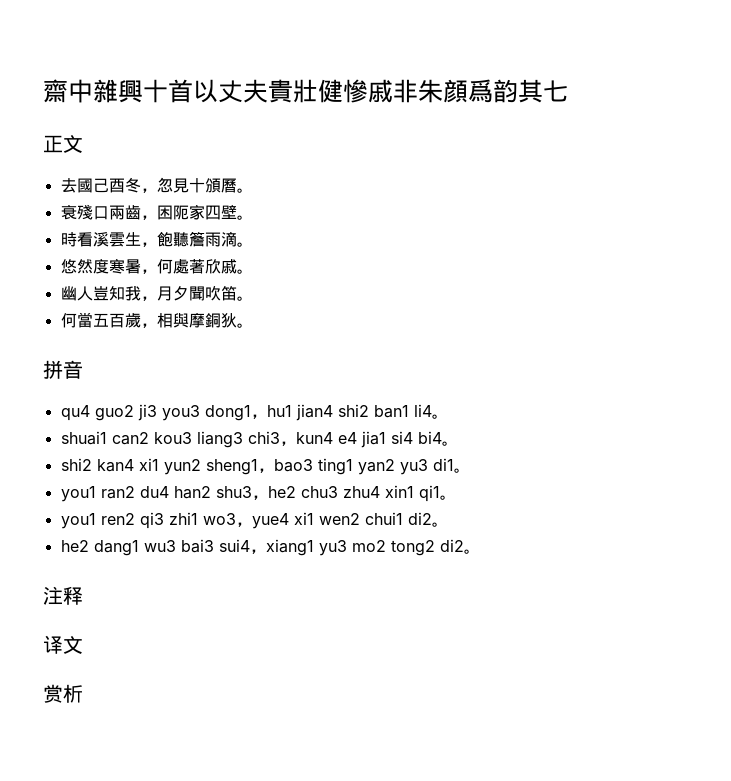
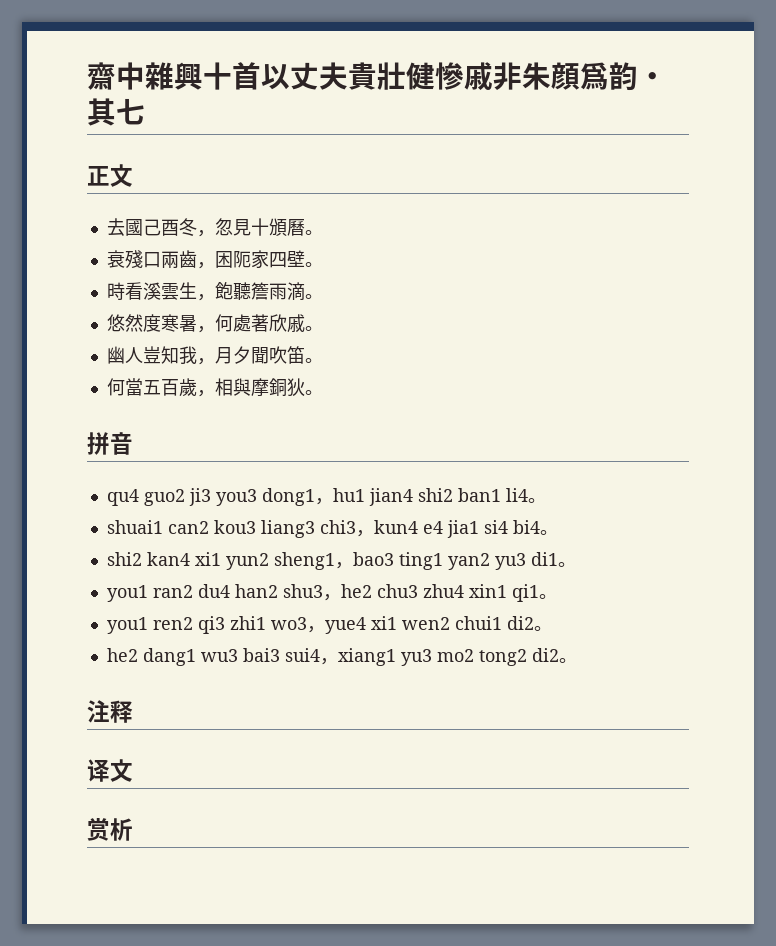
(518, 91) none -> [638,72,667,87] ・

